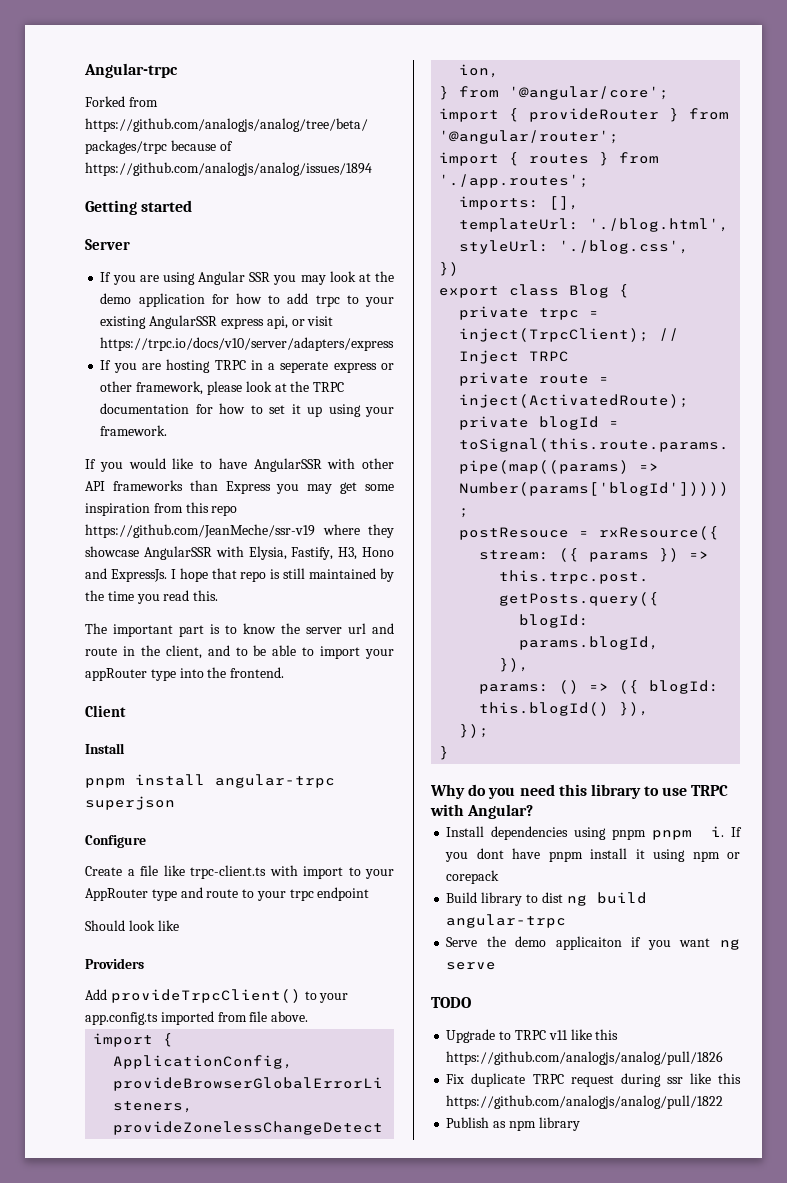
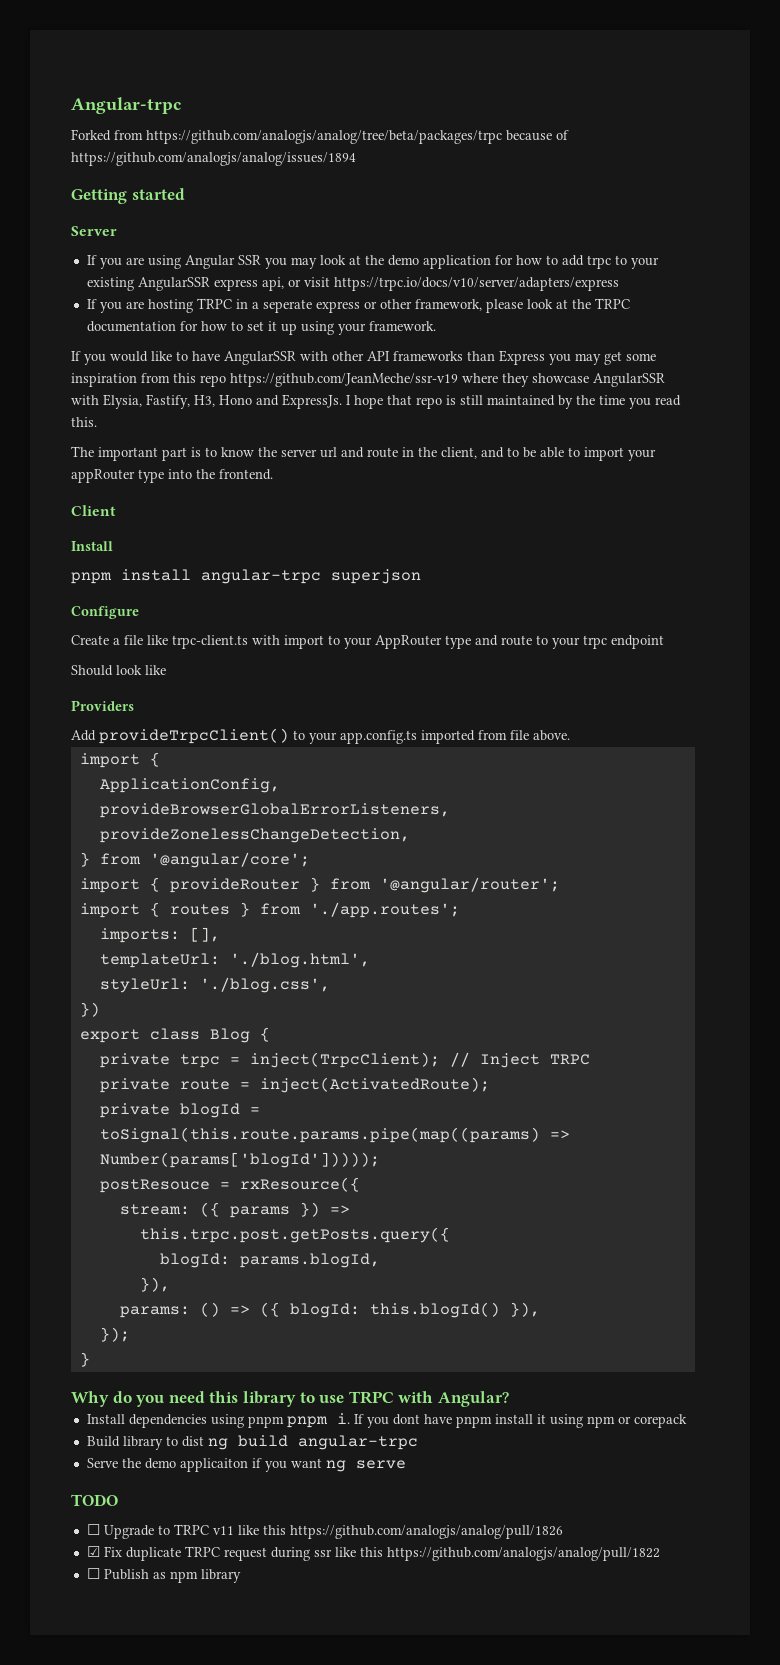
(471, 1002) none -> [86,1524,100,1535] ☐
(724, 1058) none -> [86,1546,100,1557] ☑
(724, 1102) none -> [86,1568,100,1579] ☐

